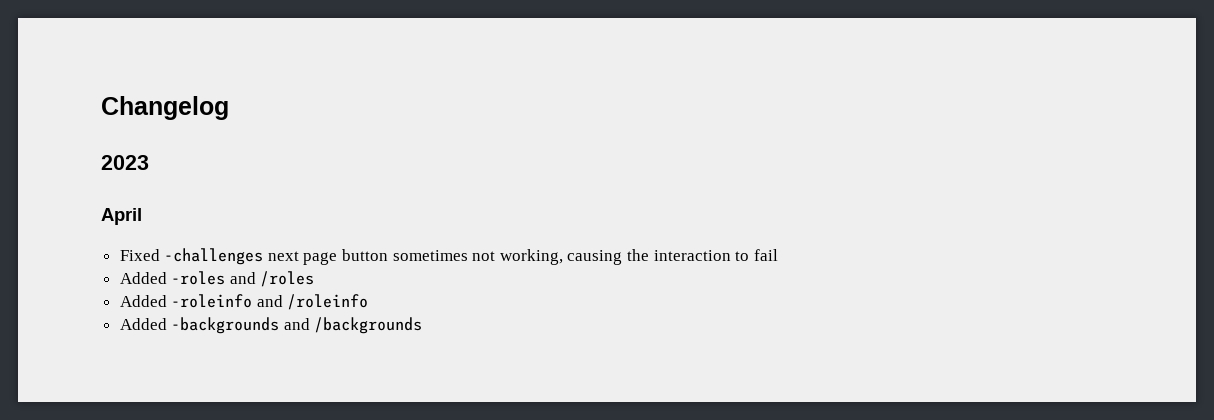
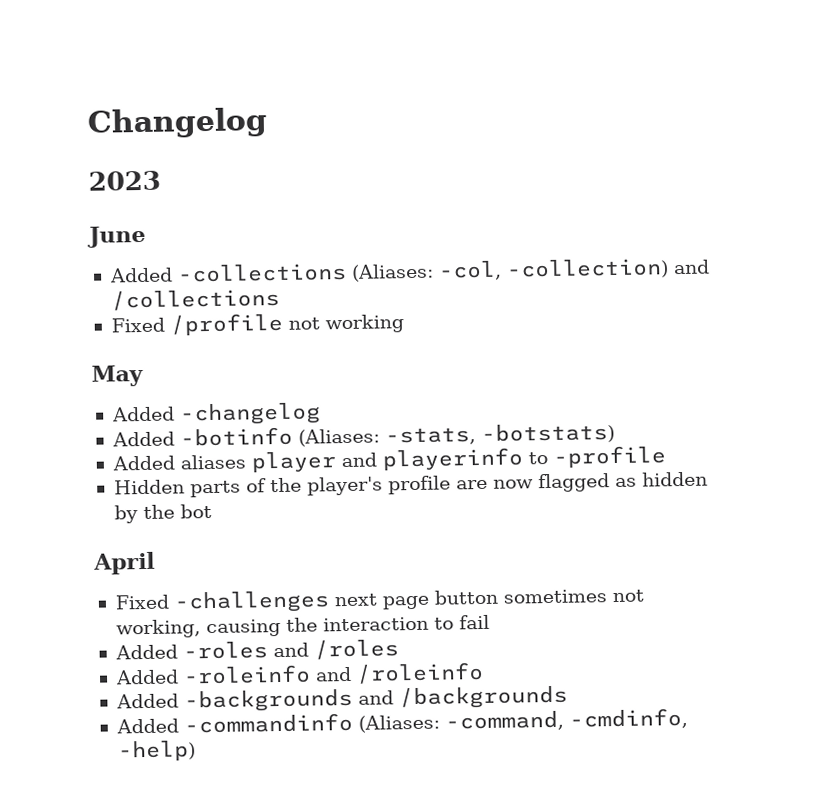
(149, 162) none -> [87,225,146,248] [108,258,710,283] [110,288,280,311] [110,312,404,336] [91,364,144,387] [111,402,321,426] [111,423,615,447] [111,445,666,473] [113,471,708,498] [113,503,212,524] // June // Added -collections (Aliases: -col, -collection) and /collections // Fixed /profile not working // May // Added -changelog // Added -botinfo (Aliases: -stats, -botstats) // Added aliases player and playerinfo to -profile // Hidden parts of the player's profile are now flagged as hidden by the bot
(423, 325) none -> [115,707,688,734] [116,740,196,762] // Added -commandinfo (Aliases: -command, -cmdinfo, -help)

